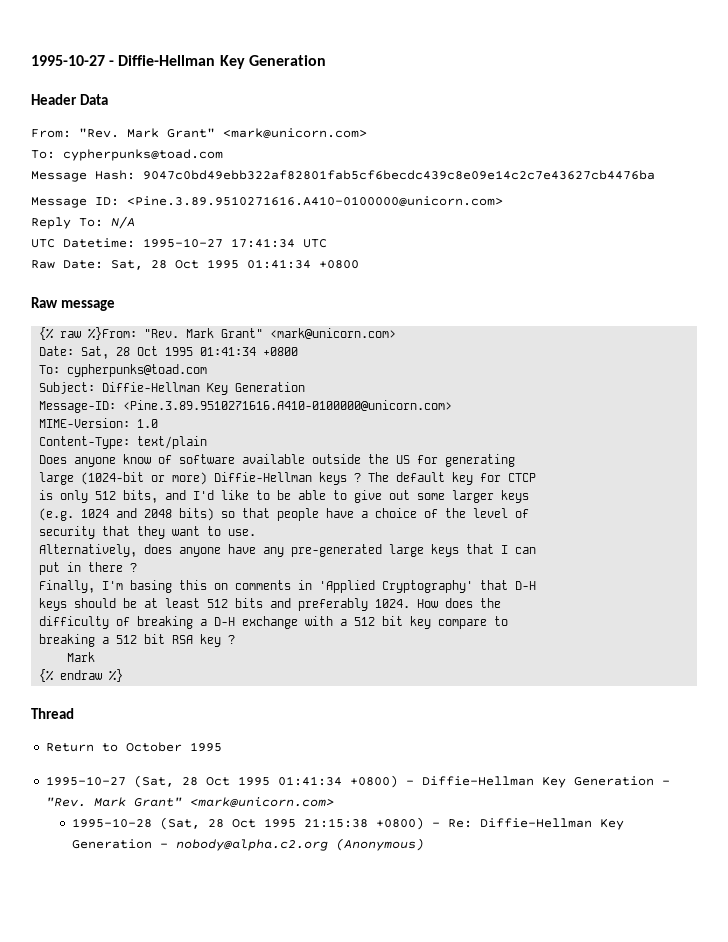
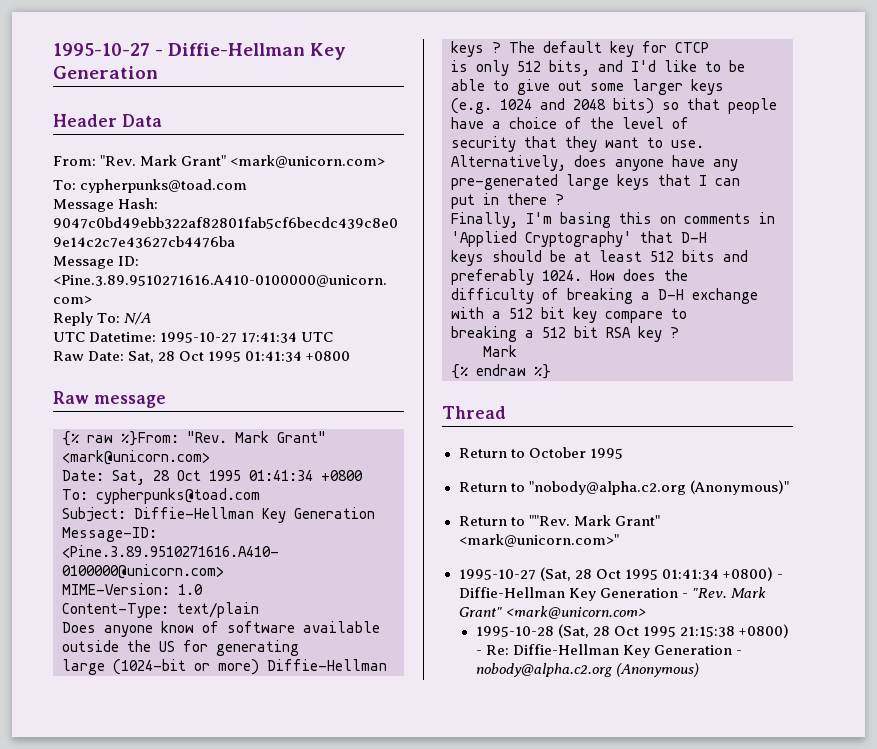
(222, 747) none -> [458,480,789,495] [458,515,660,526] [458,534,619,547] // Return to "nobody@alpha.c2.org (Anonymous)" // Return to ""Rev. Mark Grant" <mark@unicorn.com>"

